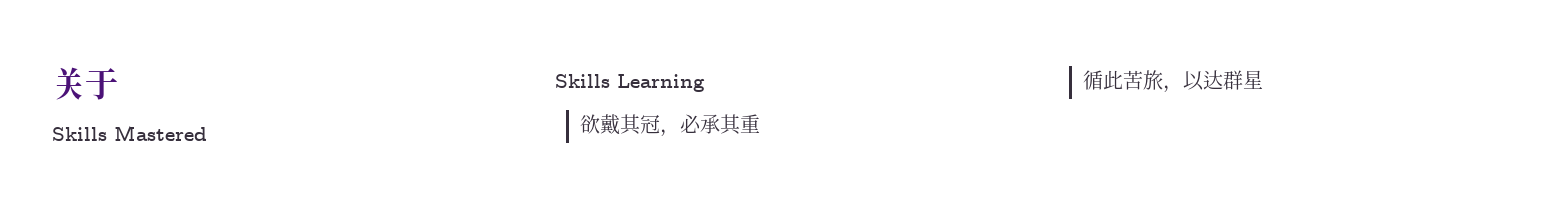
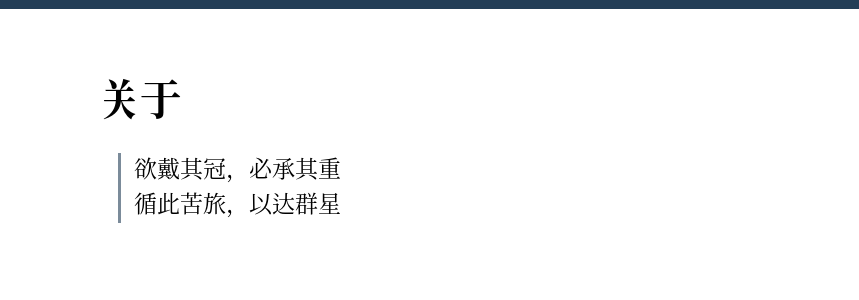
[52,125,207,141] [555,74,705,92] // Skills Mastered // Skills Learning -> (182, 99) none

